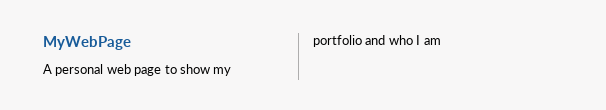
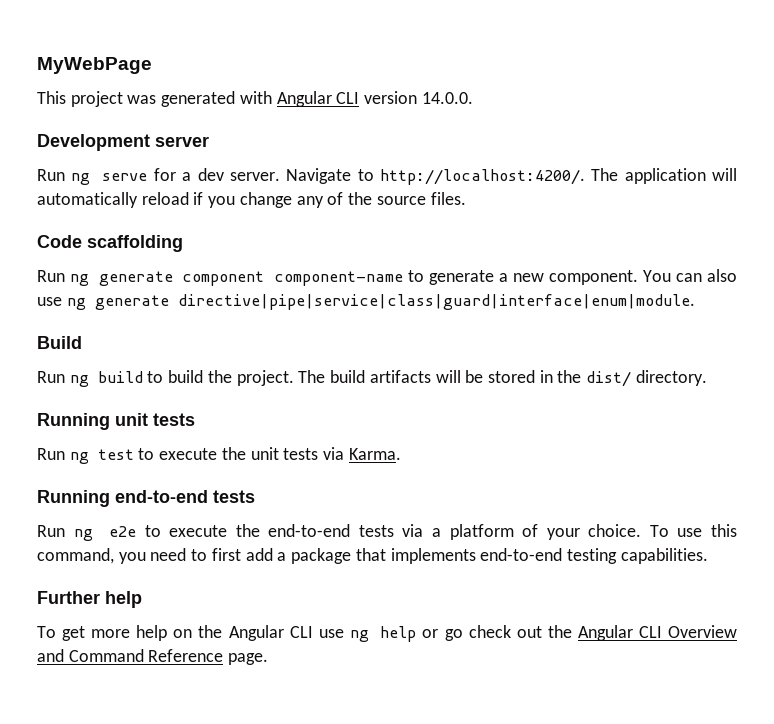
[43,64,232,76] [313,35,441,47] A personal web page to show my portfolio and who I am -> [37,91,473,107] [37,134,209,151] [37,168,737,185] [37,192,466,208] [37,235,183,252] [37,269,737,286] [37,294,695,310] [37,336,82,349] [37,370,707,387] [37,413,195,430] [37,447,401,464] [37,490,255,507] [37,524,738,541] [37,548,708,564] [37,591,142,608] [37,625,737,642] [37,649,269,665] This project was generated with Angular CLI version 14.0.0. // Development server // Run ng serve for a dev server. Navigate to http://localhost:4200/. The application will automatically reload if you change any of the source files. // Code scaffolding // Run ng generate component component-name to generate a new component. You can also use ng generate directive|pipe|service|class|guard|interface|enum|module. // Build // Run ng build to build the project. The build artifacts will be stored in the dist/ directory. // Running unit tests // Run ng test to execute the unit tests via Karma. // Running end-to-end tests // Run ng e2e to execute the end-to-end tests via a platform of your choice. To use this command, you need to first add a package that implements end-to-end testing capabilities. // Further help // To get more help on the Angular CLI use ng help or go check out the Angular CLI Overview and Command Reference page.

